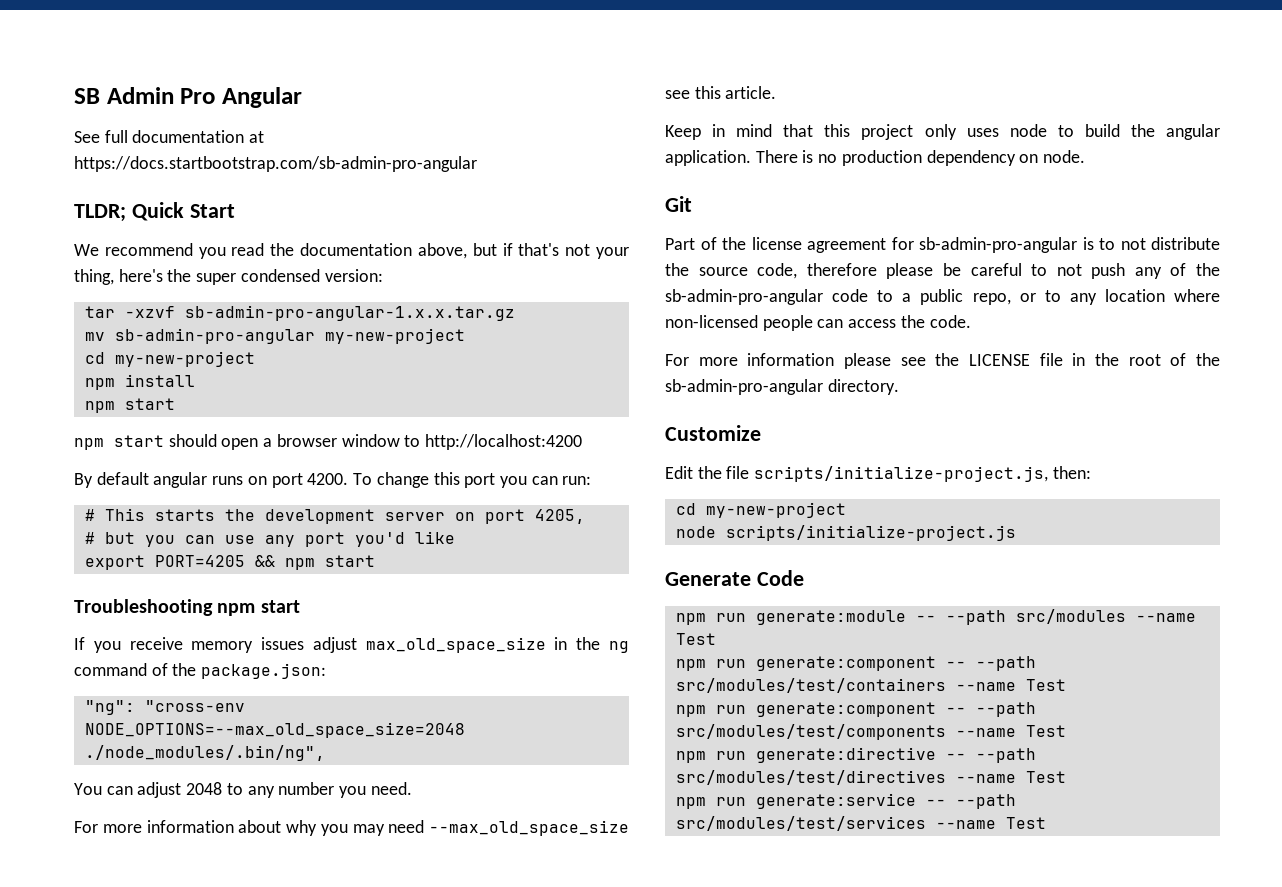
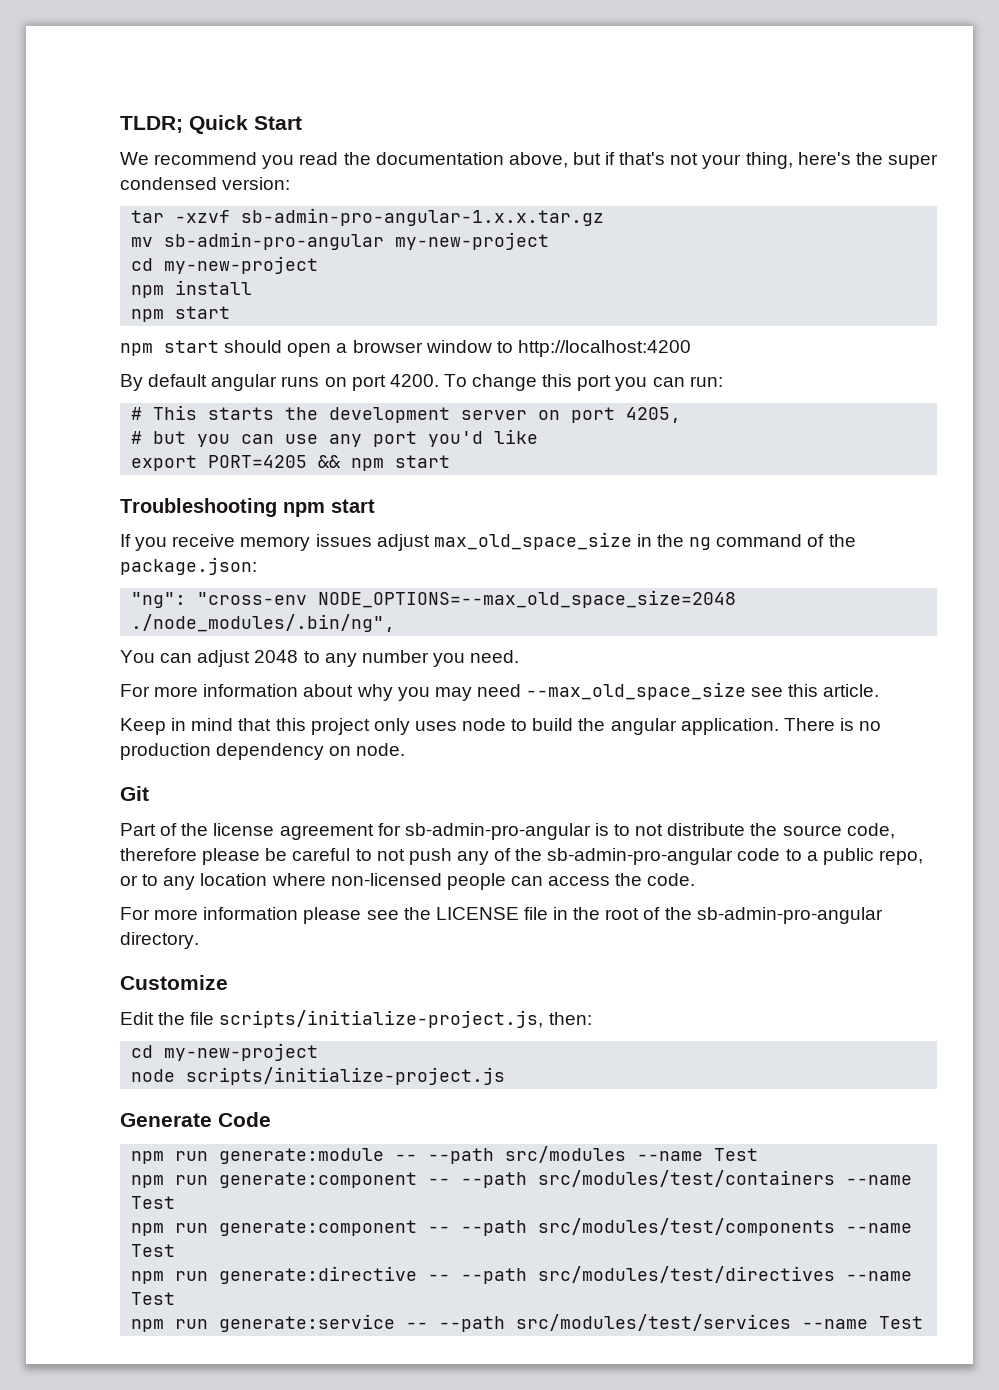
[74,87,302,108] [74,130,265,143] [74,156,477,172] SB Admin Pro Angular // See full documentation at https://docs.startbootstrap.com/sb-admin-pro-angular // -> (120, 124) none

